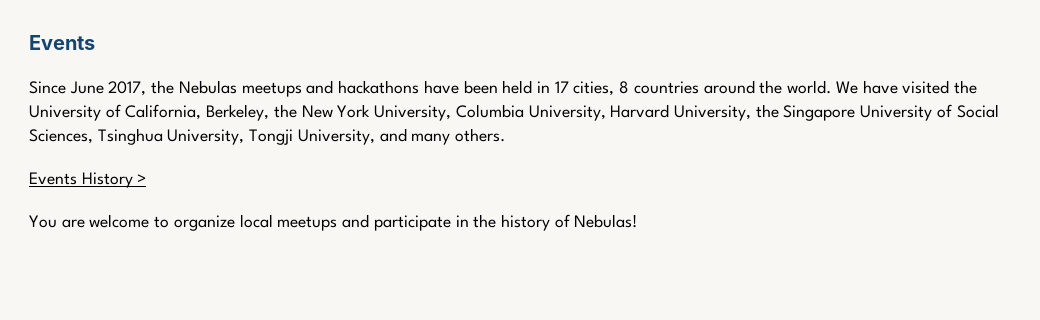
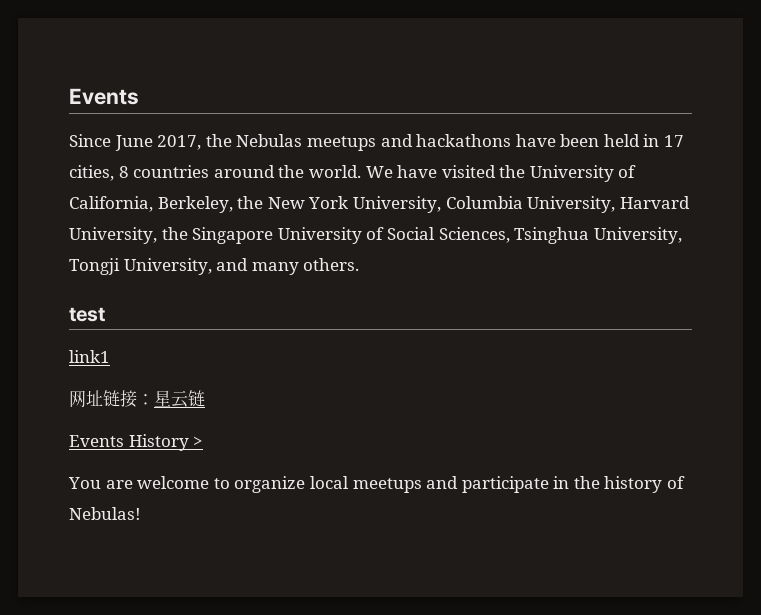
(506, 135) none -> [69,307,105,322] [69,350,110,363] [69,390,205,408] // test // link1 // 网址链接：星云链

